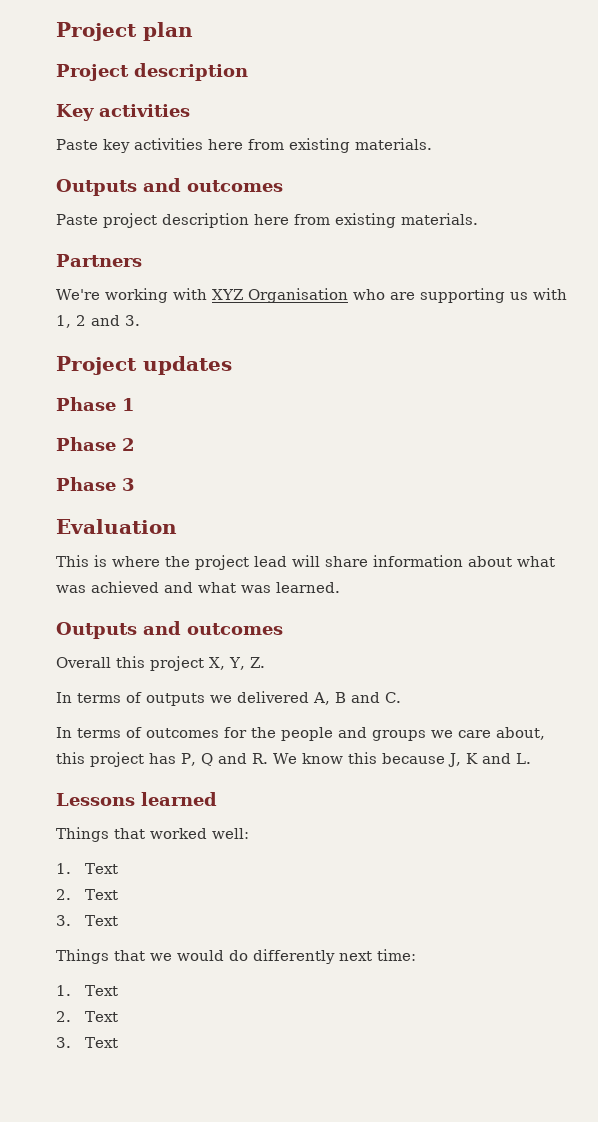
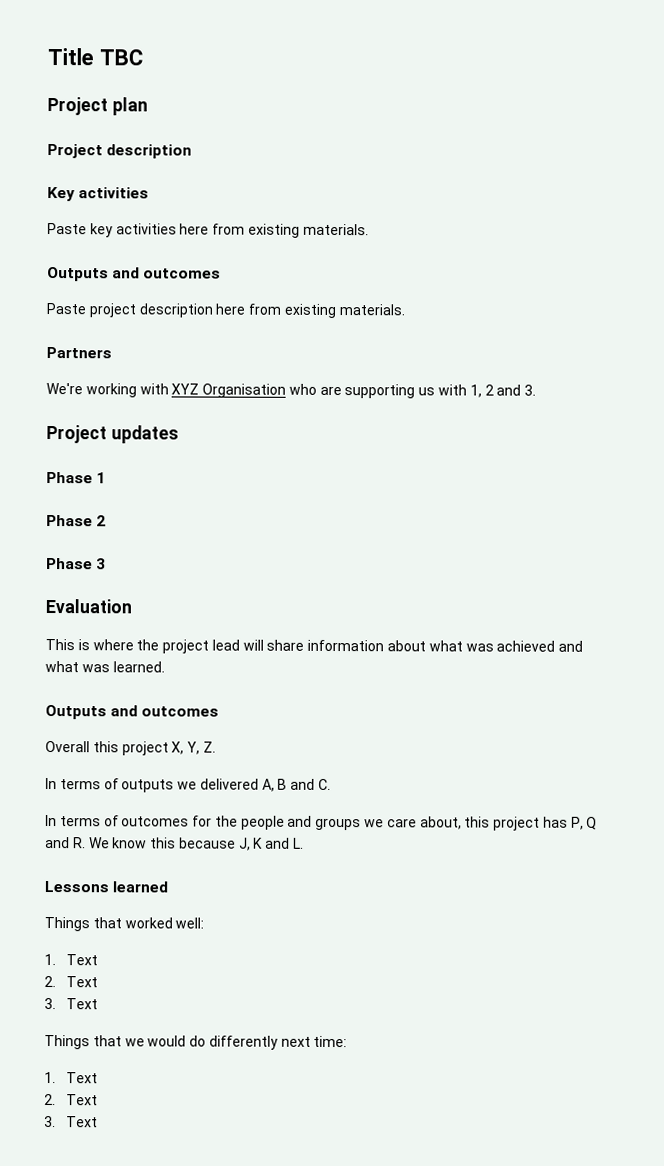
(56, 31) none -> [47,48,143,66] Title TBC //

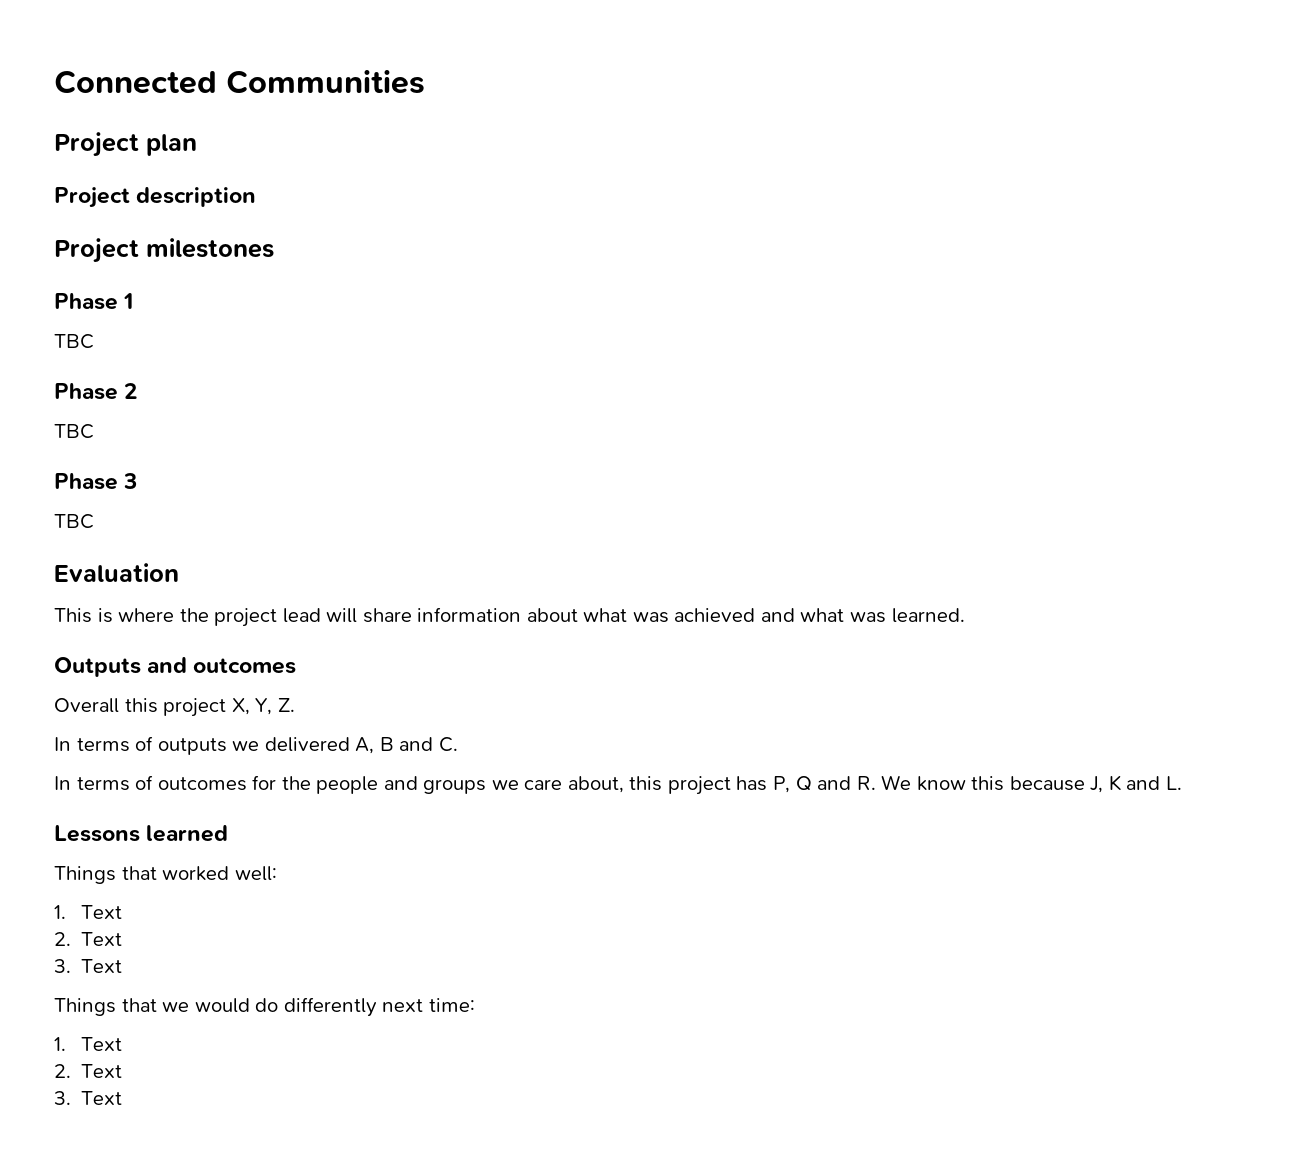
[47,48,143,66] Title TBC -> [54,70,425,94] Connected Communities
[47,187,150,202] [47,223,369,238] [47,267,222,282] [46,303,405,319] [46,347,112,359] [46,383,537,399] [46,425,179,444] // Key activities // Paste key activities here from existing materials. // Outputs and outcomes // Paste project description here from existing materials. // Partners // We're working with XYZ Organisation who are supporting us with 1, 2 and 3. // Project updates -> [54,238,274,263] // Project milestones
(107, 478) none -> [54,334,94,349] // TBC
(107, 521) none -> [54,424,94,439] // TBC
(107, 564) none -> [54,514,94,529] // TBC

